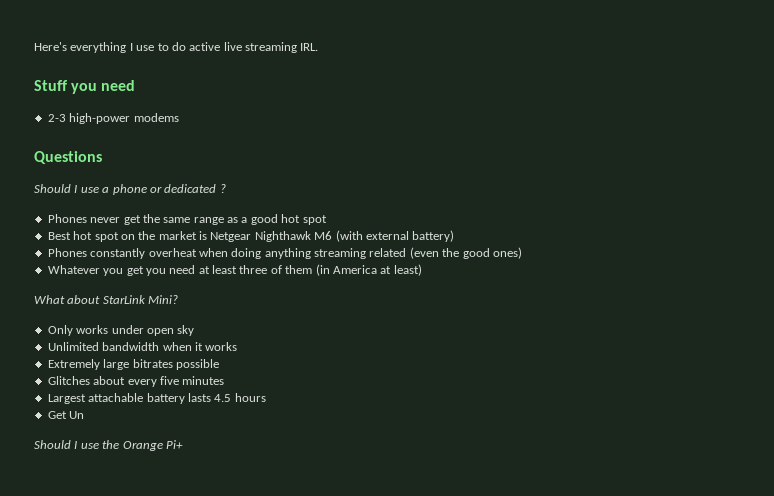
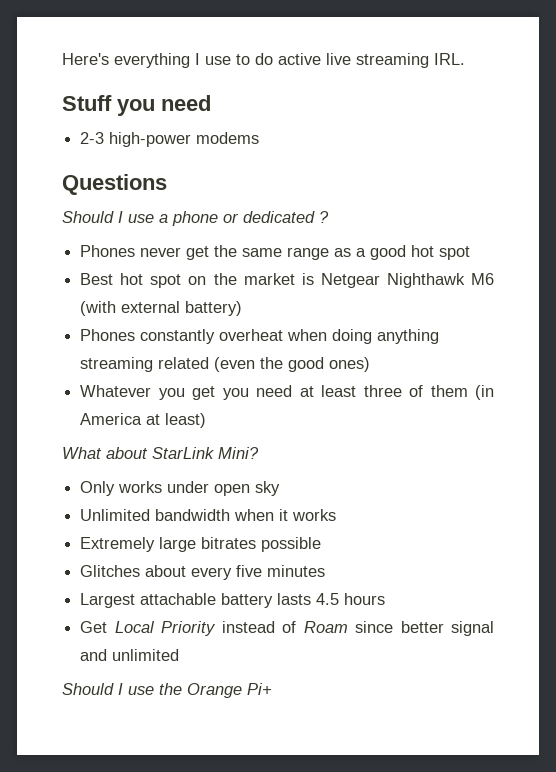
[69,411,85,419] Un -> [114,621,494,636] [80,649,180,661] Local Priority instead of Roam since better signal and unlimited

